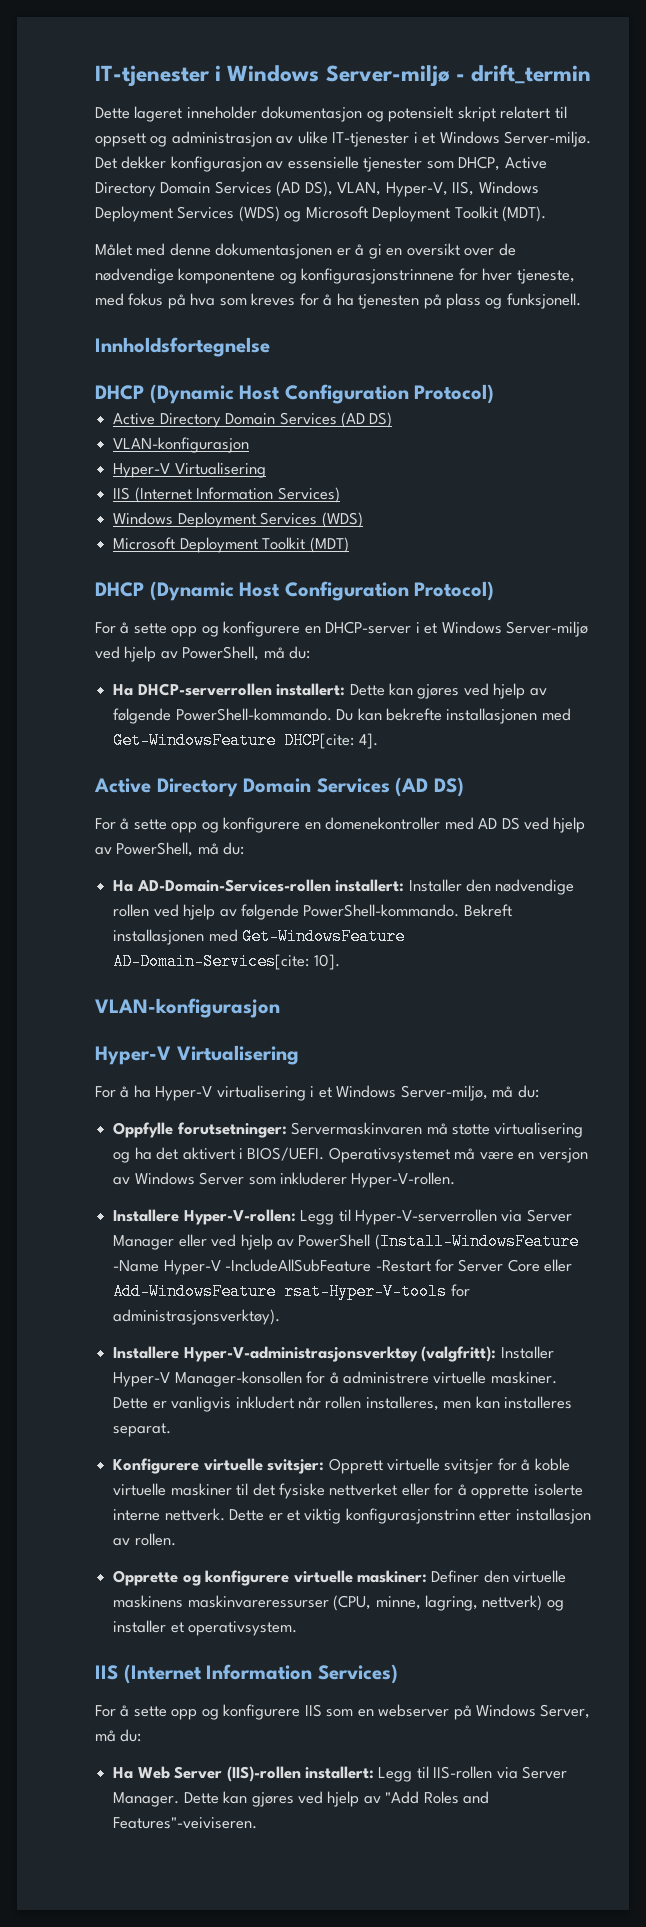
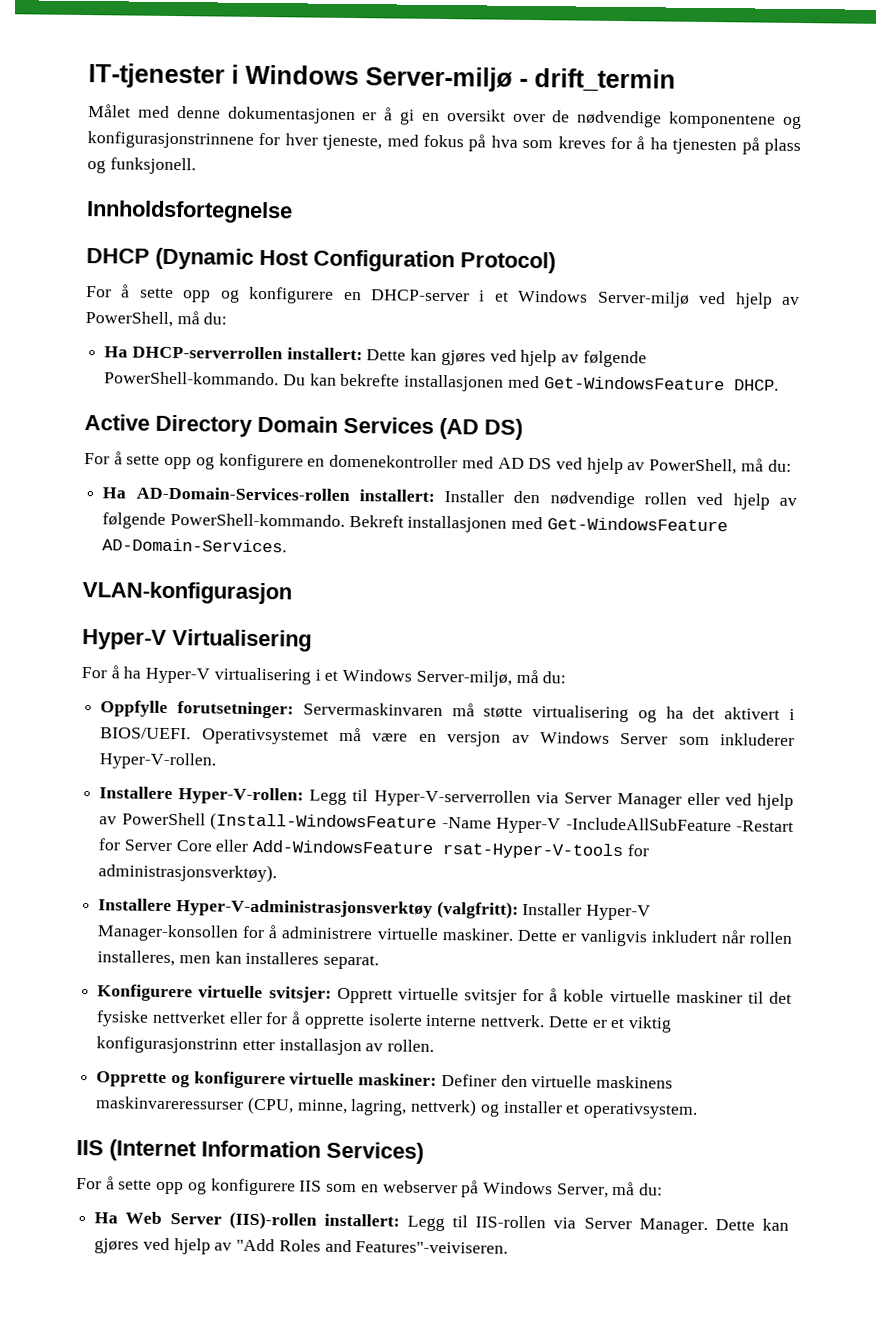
[95,106,567,122] [95,131,592,147] [95,156,547,172] [95,181,539,197] [95,206,547,222] // Dette lageret inneholder dokumentasjon og potensielt skript relatert til oppsett og administrasjon av ulike IT-tjenester i et Windows Server-miljø. Det dekker konfigurasjon av essensielle tjenester som DHCP, Active Directory Domain Services (AD DS), VLAN, Hyper-V, IIS, Windows Deployment Services (WDS) og Microsoft Deployment Toolkit (MDT). -> (676, 80) none
[113,412,393,428] [113,437,250,453] [113,462,266,478] [113,487,340,503] [113,512,363,528] [113,537,349,553] [95,581,495,601] // Active Directory Domain Services (AD DS) // VLAN-konfigurasjon // Hyper-V Virtualisering // IIS (Internet Information Services) // Windows Deployment Services (WDS) // Microsoft Deployment Toolkit (MDT) // DHCP (Dynamic Host Configuration Protocol) -> (556, 262) none
[284,732,378,749] DHCP[cite: 4]. -> [733,379,779,391] DHCP.
[113,953,340,970] AD-Domain-Services[cite: 10]. -> [102,538,288,553] AD-Domain-Services.

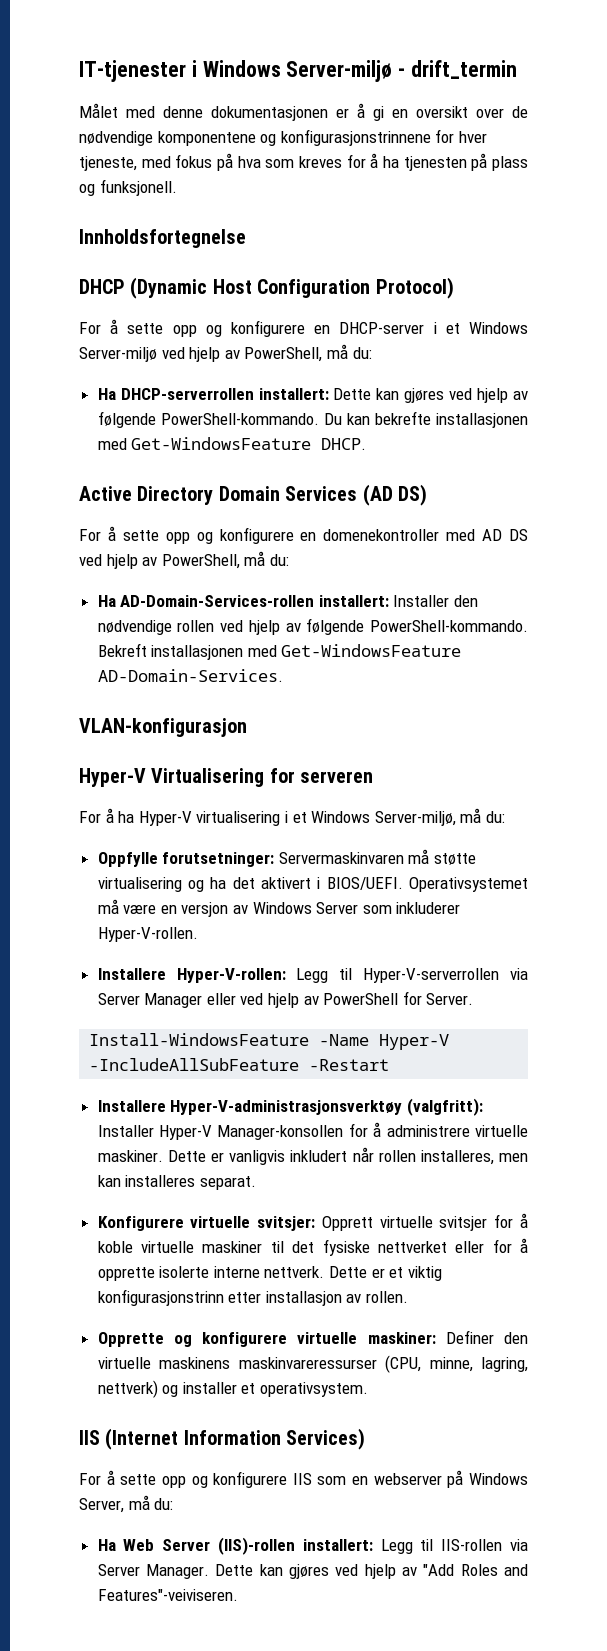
(312, 640) none -> [269,768,374,783] for serveren
[210,812,438,832] (Install-WindowsFeature -> [402,991,474,1005] [89,1033,310,1046] for Server. // Install-WindowsFeature
[98,838,649,860] [98,863,278,883] for Server Core eller Add-WindowsFeature rsat-Hyper-V-tools for administrasjonsverktøy). -> (390, 1065) none

